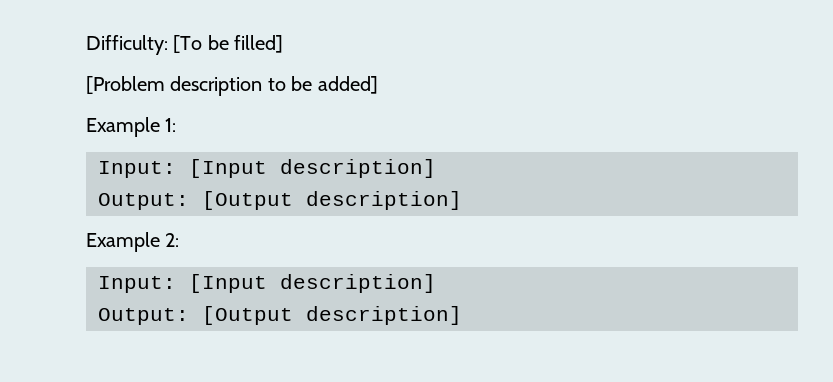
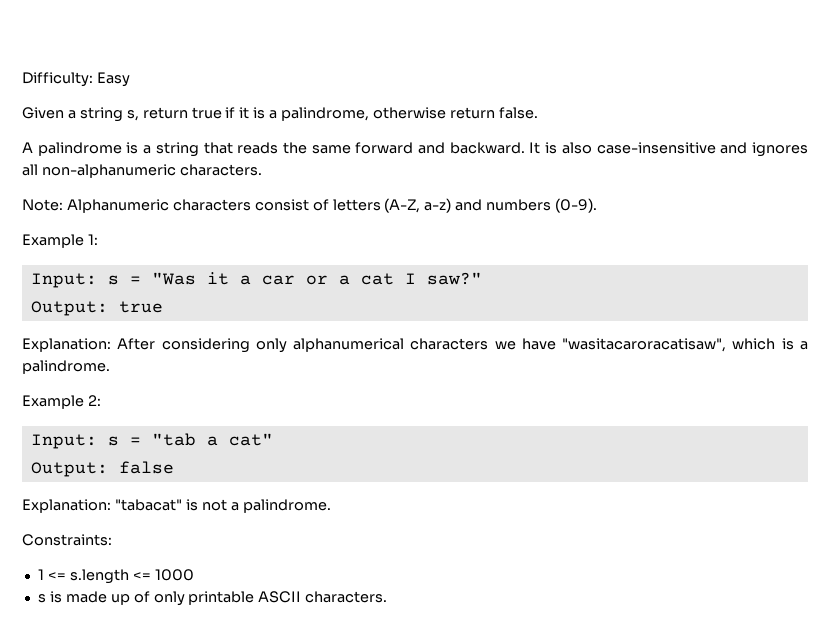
[173,35,284,53] [86,76,378,96] [86,117,177,137] [98,159,436,178] [98,191,462,210] [86,232,180,252] [98,274,436,293] [98,306,462,325] [To be filled] // [Problem description to be added] // Example 1: // Input: [Input description] // Output: [Output description] // Example 2: // Input: [Input description] // Output: [Output description] -> [96,72,130,87] [22,107,538,122] [22,142,808,157] [22,164,262,178] [22,198,598,213] [22,234,98,248] [30,272,482,288] [30,301,163,316] [22,338,808,353] [22,360,110,374] [22,395,101,409] [30,433,273,449] [30,461,174,477] [22,499,331,513] [22,534,112,546] [37,569,194,584] [37,591,388,606] Easy // Given a string s, return true if it is a palindrome, otherwise return false. // A palindrome is a string that reads the same forward and backward. It is also case-insensitive and ignores all non-alphanumeric characters. // Note: Alphanumeric characters consist of letters (A-Z, a-z) and numbers (0-9). // Example 1: // Input: s = "Was it a car or a cat I saw?" // Output: true // Explanation: After considering only alphanumerical characters we have "wasitacaroracatisaw", which is a palindrome. // Example 2: // Input: s = "tab a cat" // Output: false // Explanation: "tabacat" is not a palindrome. // Constraints: // 1 <= s.length <= 1000 // s is made up of only printable ASCII characters.

